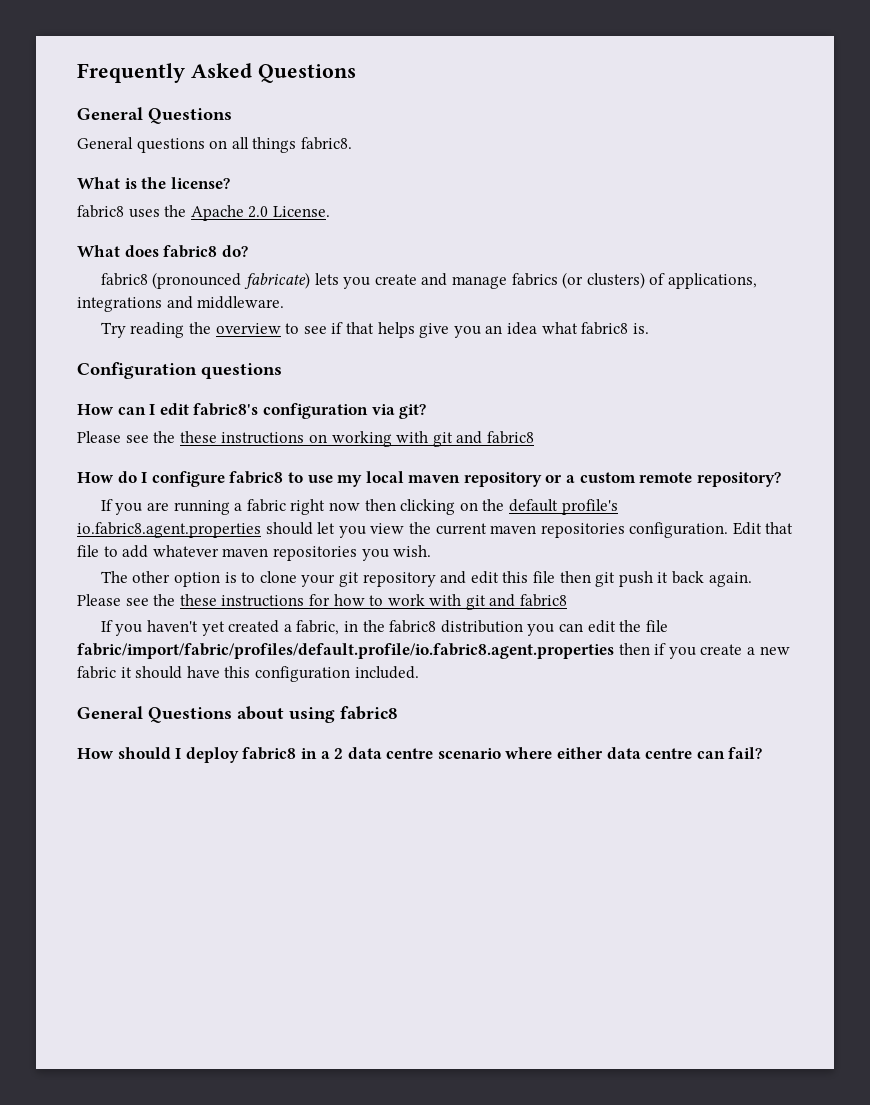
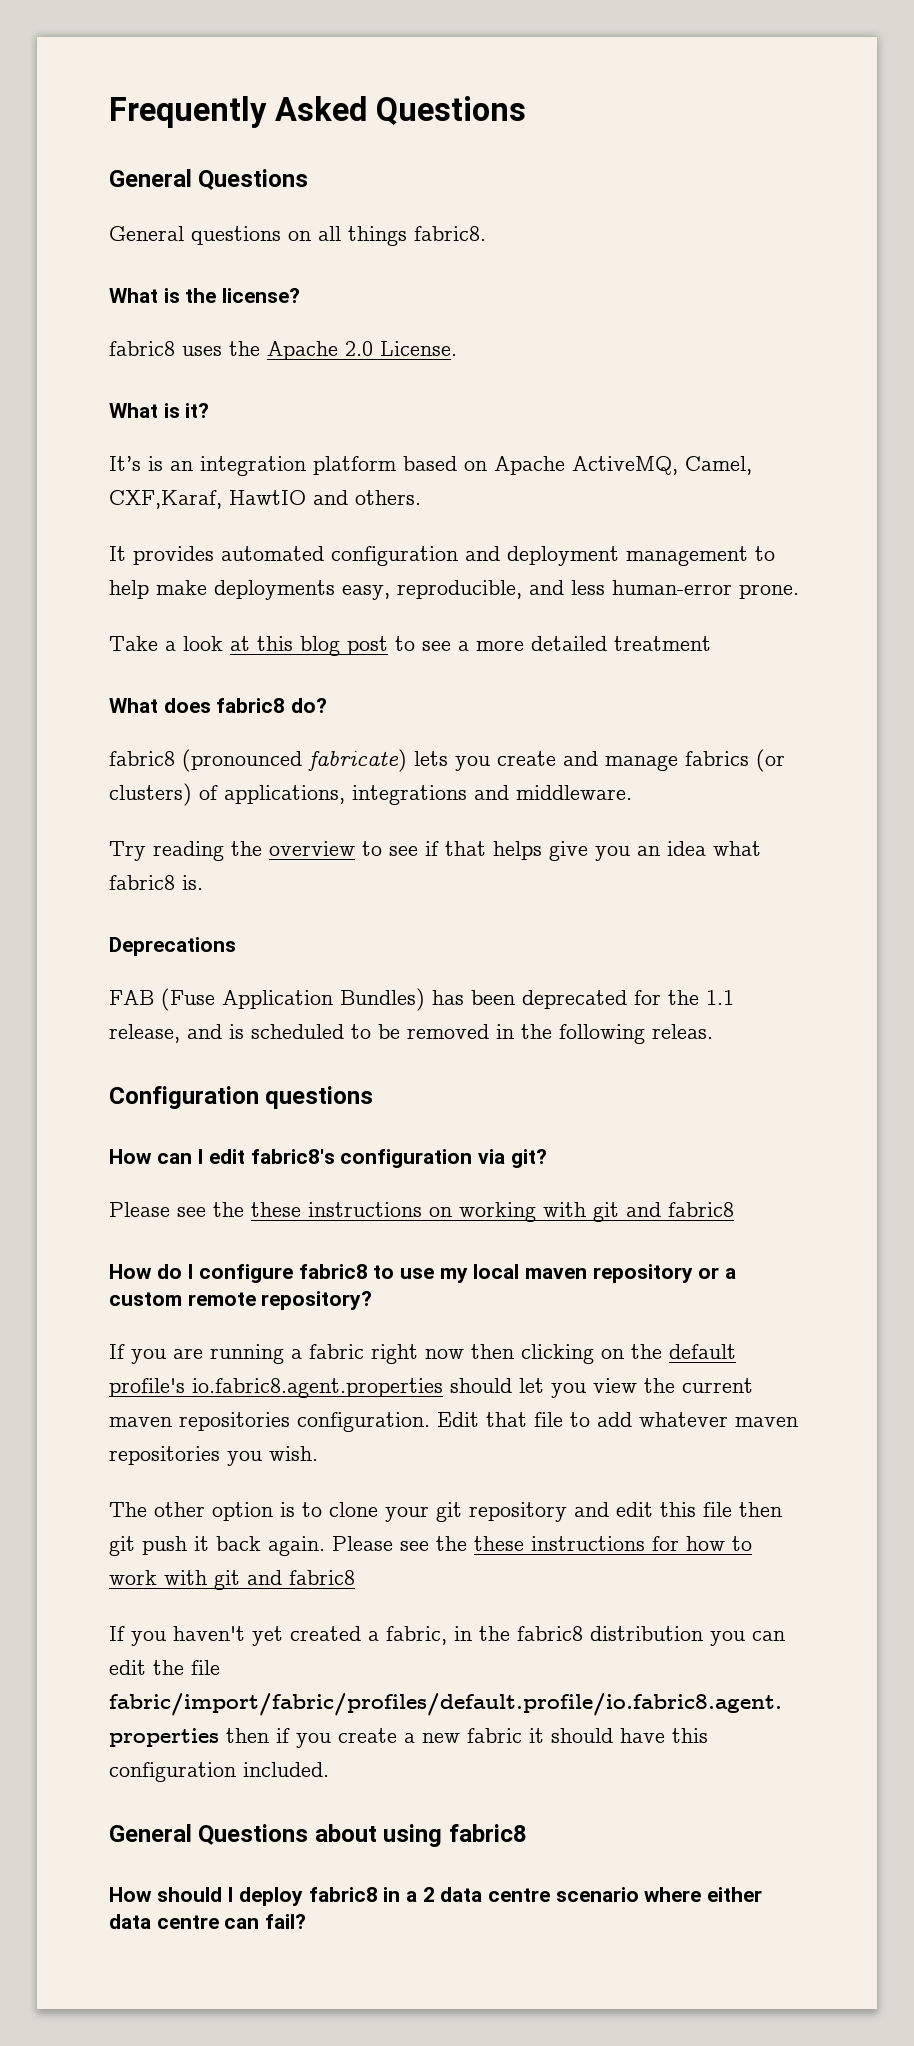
(330, 211) none -> [109,403,210,418] [109,456,752,476] [109,490,421,509] [109,546,775,566] [109,580,799,600] [109,636,711,656] // What is it? // It’s is an integration platform based on Apache ActiveMQ, Camel, CXF,Karaf, HawtIO and others. // It provides automated configuration and deployment management to help make deployments easy, reproducible, and less human-error prone. // Take a look at this blog post to see a more detailed treatment
(649, 328) none -> [109,937,236,956] [109,988,734,1011] [109,1024,713,1044] // Deprecations // FAB (Fuse Application Bundles) has been deprecated for the 1.1 release, and is scheduled to be removed in the following releas.

